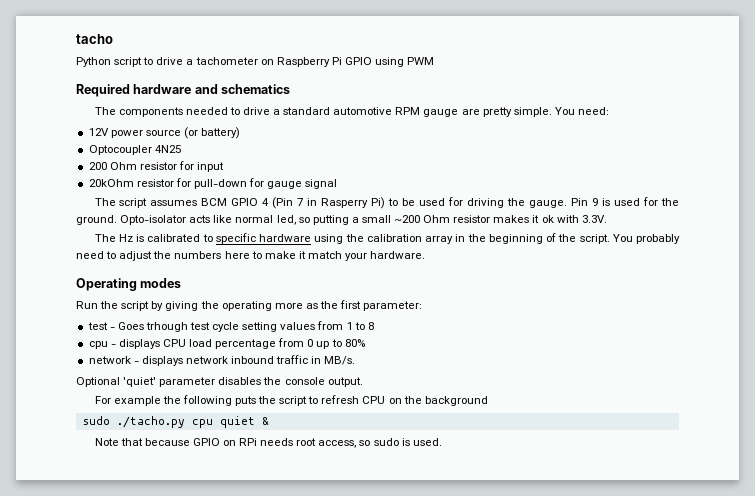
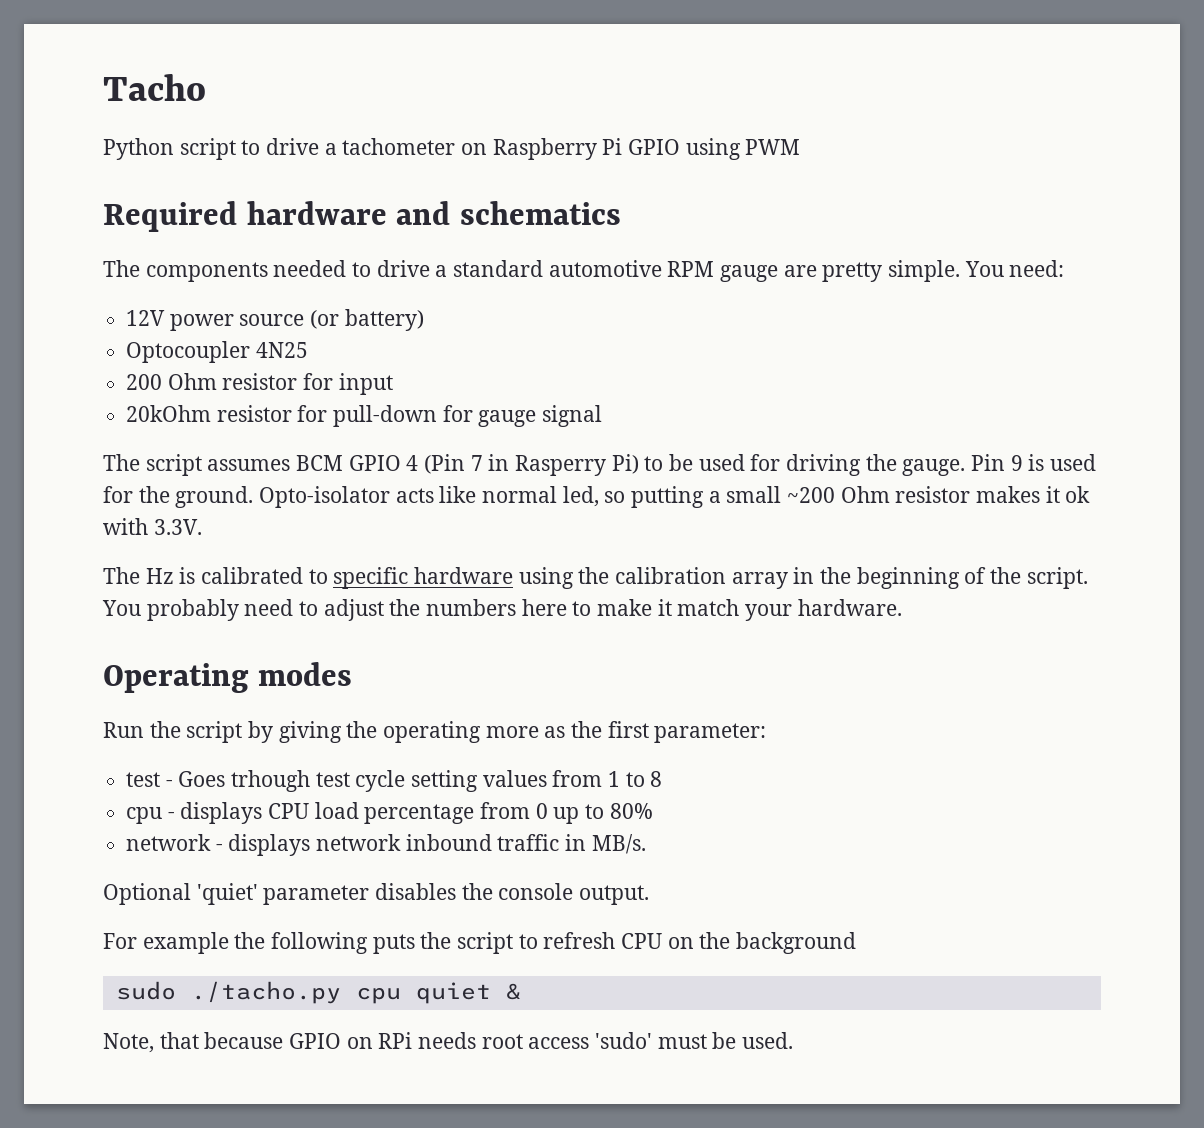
[76,34,113,44] tacho -> [103,74,206,101] Tacho
[94,438,119,446] Note -> [103,1033,154,1053] Note,
[318,438,410,448] access, so sudo is -> [528,1032,737,1049] access 'sudo' must be

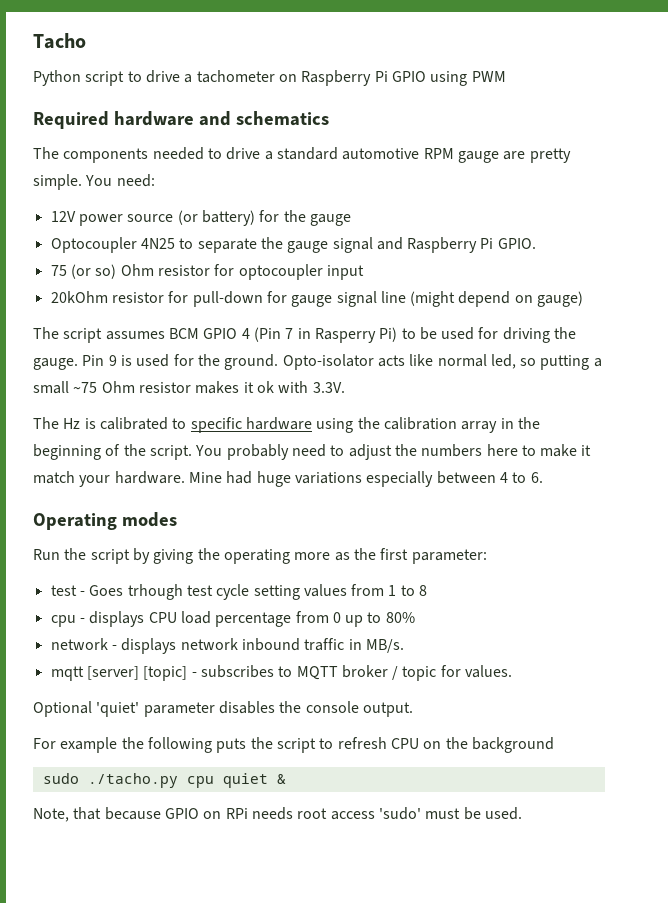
(424, 320) none -> [259,210,351,226] for the gauge
[126,374,163,390] // 200 -> [179,237,536,253] [50,264,117,279] to separate the gauge signal and Raspberry Pi GPIO. // 75 (or so)
(334, 381) none -> [238,264,323,280] optocoupler
(603, 416) none -> [380,291,584,307] line (might depend on gauge)
[787,487,836,503] ~200 -> [73,382,98,393] ~75
(902, 607) none -> [188,471,543,487] Mine had huge variations especially between 4 to 6.
(646, 844) none -> [50,665,513,681] // mqtt [server] [topic] - subscribes to MQTT broker / topic for values.

